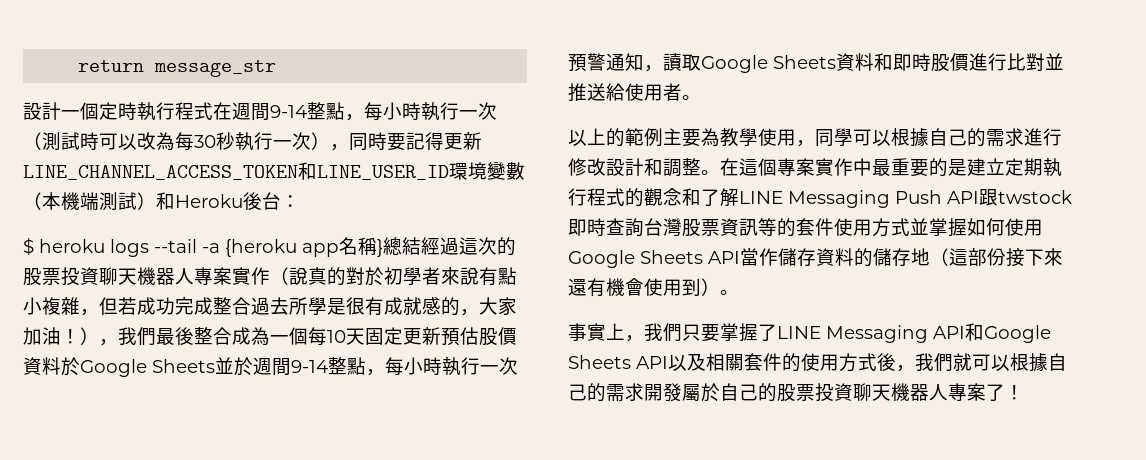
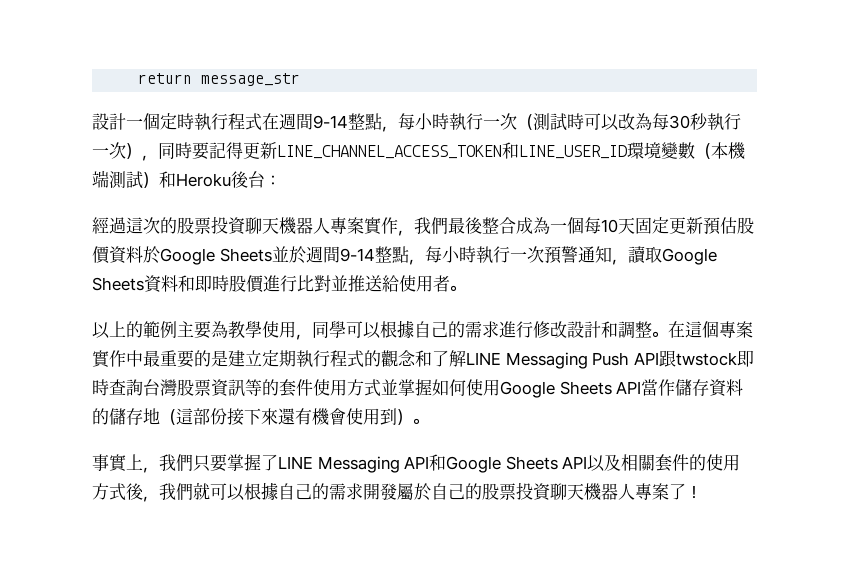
[23,237,421,257] $ heroku logs --tail -a {heroku app名稱}總結 -> (281, 180) none
[270,267,517,286] [23,297,517,316] [23,327,99,345] （說真的對於初學者來說有點小複雜，但若成功完成整合過去所學是很有成就感的，大家加油！） -> (398, 225) none

